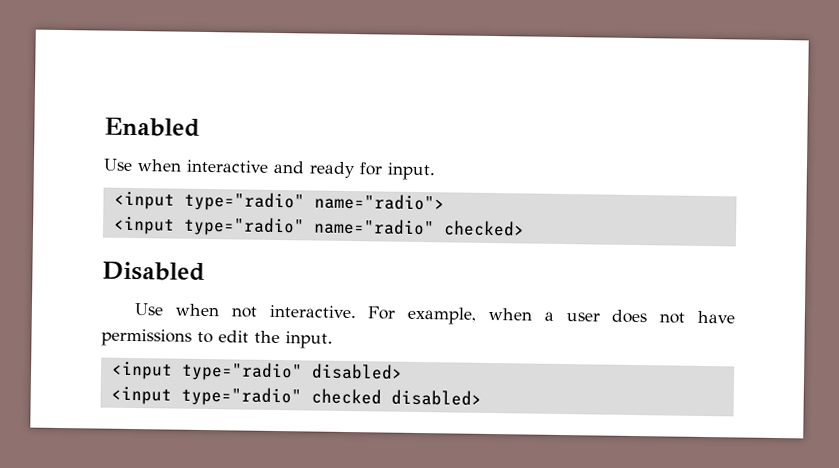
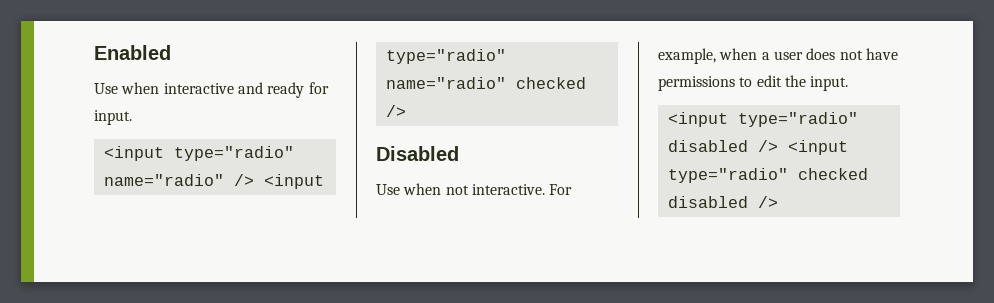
[313,193,445,211] [112,215,525,237] name="radio"> // <input type="radio" name="radio" checked> -> [103,174,324,189] [385,49,506,64] [385,77,586,89] [385,105,406,117] name="radio" /> <input type="radio" name="radio" checked />
[310,363,403,380] disabled> // -> [667,140,778,152] disabled />
[390,389,482,406] disabled> -> [667,196,778,208] disabled />

